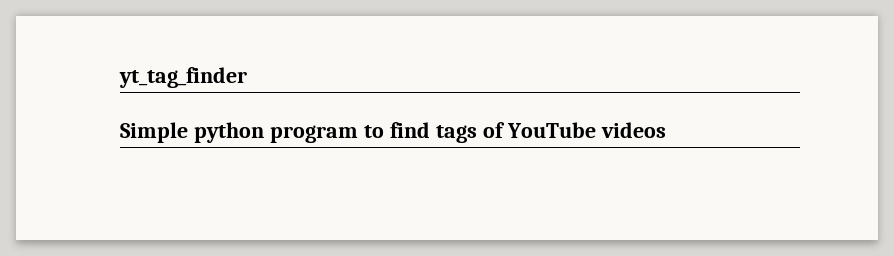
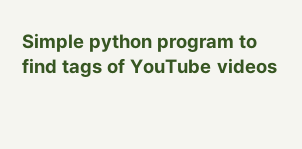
[119,67,247,88] yt_tag_finder // -> (22, 42) none

